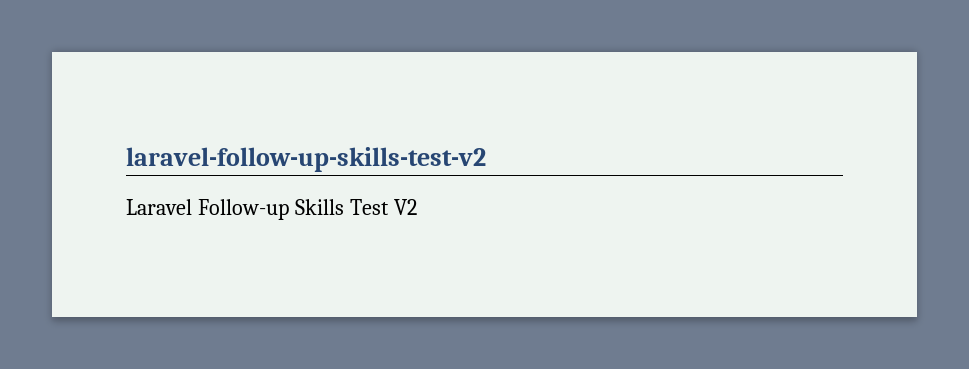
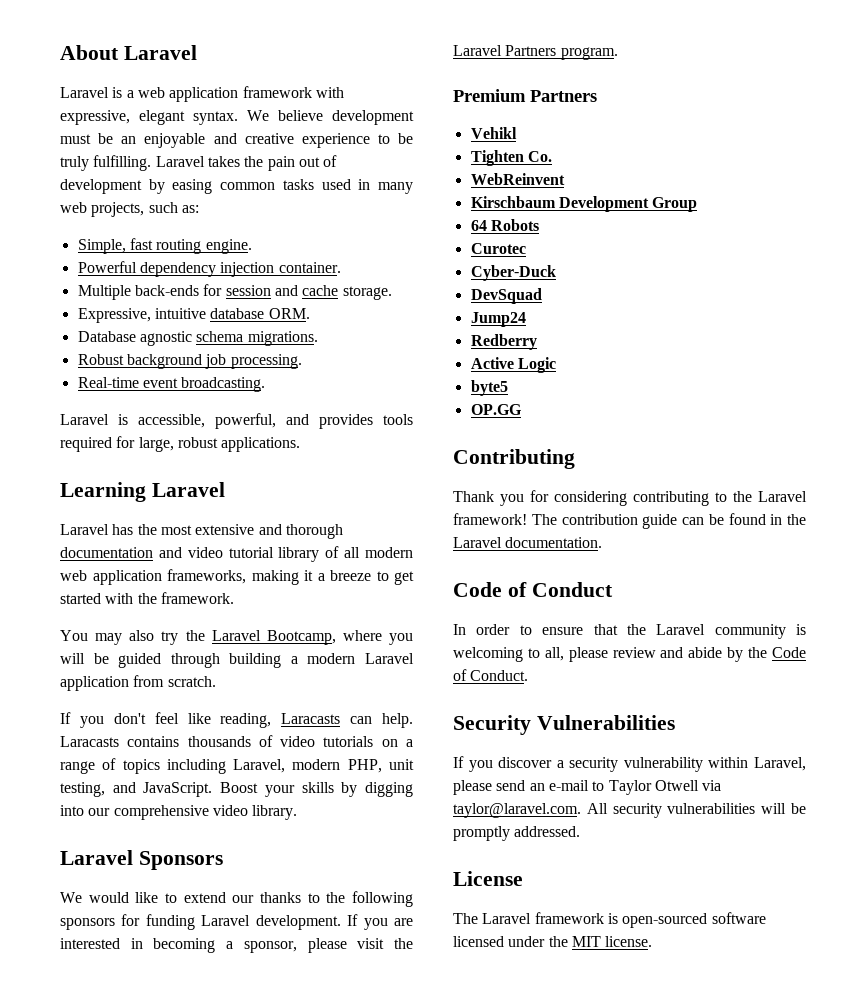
[126,147,486,172] [126,199,417,220] laravel-follow-up-skills-test-v2 // Laravel Follow-up Skills Test V2 -> [60,45,197,60] [60,86,344,102] [60,110,414,125] [60,133,413,148] [60,155,338,171] [60,179,413,194] [60,202,199,217] [77,238,252,254] [77,261,341,277] [77,284,392,300] [77,308,310,323] [77,331,318,346] [77,354,302,369] [77,377,266,392] [60,413,413,429] [60,436,301,452] [60,482,225,502] [60,524,343,539] [60,546,413,562] [60,569,414,585] [60,592,234,604] [60,630,413,645] [60,653,414,668] [60,675,216,691] [60,712,413,728] [60,735,413,747] [60,758,414,774] [60,782,414,797] [60,805,298,820] [60,850,223,870] [60,891,413,907] [60,914,413,930] [60,938,413,953] [453,45,618,60] [453,89,597,102] [470,127,517,139] [470,150,552,166] [470,173,565,185] [470,196,698,212] [470,219,539,231] [470,243,526,254] [470,265,556,281] [470,288,542,304] [470,312,526,327] [470,334,537,350] [470,357,556,373] [470,380,508,396] [470,404,522,415] [453,449,575,469] [453,490,807,506] [453,513,806,529] [453,537,603,548] [453,582,613,597] [453,624,806,639] [453,647,806,662] [453,669,529,681] [453,715,675,735] [453,756,806,772] [453,780,722,795] [453,803,806,818] [453,826,581,841] [453,871,523,886] [453,912,766,928] [453,936,653,947] About Laravel // Laravel is a web application framework with expressive, elegant syntax. We believe development must be an enjoyable and creative experience to be truly fulfilling. Laravel takes the pain out of development by easing common tasks used in many web projects, such as: // Simple, fast routing engine. // Powerful dependency injection container. // Multiple back-ends for session and cache storage. // Expressive, intuitive database ORM. // Database agnostic schema migrations. // Robust background job processing. // Real-time event broadcasting. // Laravel is accessible, powerful, and provides tools required for large, robust applications. // Learning Laravel // Laravel has the most extensive and thorough documentation and video tutorial library of all modern web application frameworks, making it a breeze to get started with the framework. // You may also try the Laravel Bootcamp, where you will be guided through building a modern Laravel application from scratch. // If you don't feel like reading, Laracasts can help. Laracasts contains thousands of video tutorials on a range of topics including Laravel, modern PHP, unit testing, and JavaScript. Boost your skills by digging into our comprehensive video library. // Laravel Sponsors // We would like to extend our thanks to the following sponsors for funding Laravel development. If you are interested in becoming a sponsor, please visit the Laravel Partners program. // Premium Partners // Vehikl // Tighten Co. // WebReinvent // Kirschbaum Development Group // 64 Robots // Curotec // Cyber-Duck // DevSquad // Jump24 // Redberry // Active Logic // byte5 // OP.GG // Contributing // Thank you for considering contributing to the Laravel framework! The contribution guide can be found in the Laravel documentation. // Code of Conduct // In order to ensure that the Laravel community is welcoming to all, please review and abide by the Code of Conduct. // Security Vulnerabilities // If you discover a security vulnerability within Laravel, please send an e-mail to Taylor Otwell via taylor@laravel.com. All security vulnerabilities will be promptly addressed. // License // The Laravel framework is open-sourced software licensed under the MIT license.

